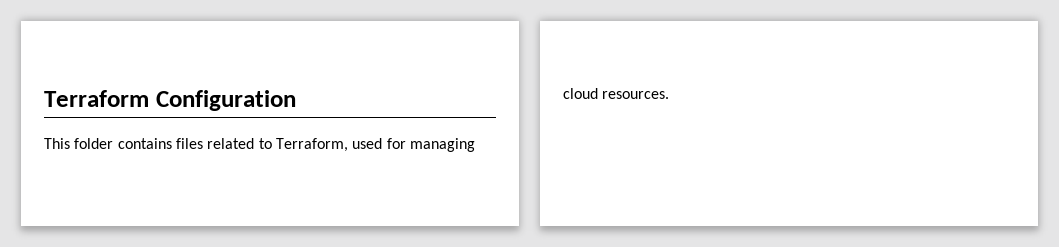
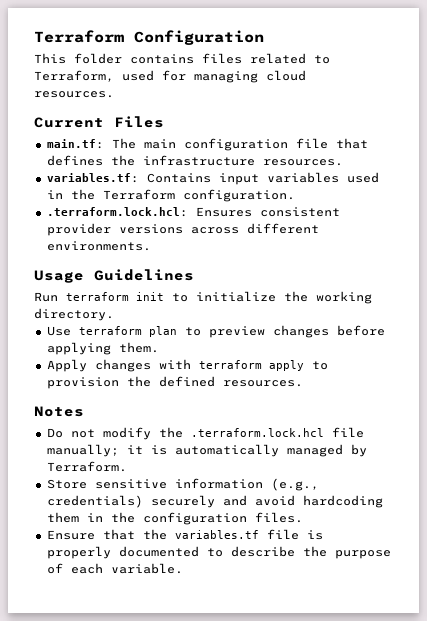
(670, 95) none -> [34,116,164,128] [46,138,368,151] [46,155,343,166] [46,172,379,185] [46,189,295,202] [46,207,340,217] [46,223,319,236] [46,241,151,251] [34,269,194,283] [34,291,372,304] [34,308,114,321] [46,325,385,338] [46,342,159,355] [46,359,328,372] [46,376,303,389] [34,406,84,417] [46,427,364,440] [46,444,367,457] [46,461,127,472] [46,478,319,491] [46,495,383,508] [46,512,303,525] [46,529,323,540] [46,546,391,559] [46,563,183,574] // Current Files // main.tf: The main configuration file that defines the infrastructure resources. // variables.tf: Contains input variables used in the Terraform configuration. // .terraform.lock.hcl: Ensures consistent provider versions across different environments. // Usage Guidelines // Run terraform init to initialize the working directory. // Use terraform plan to preview changes before applying them. // Apply changes with terraform apply to provision the defined resources. // Notes // Do not modify the .terraform.lock.hcl file manually; it is automatically managed by Terraform. // Store sensitive information (e.g., credentials) securely and avoid hardcoding them in the configuration files. // Ensure that the variables.tf file is properly documented to describe the purpose of each variable.

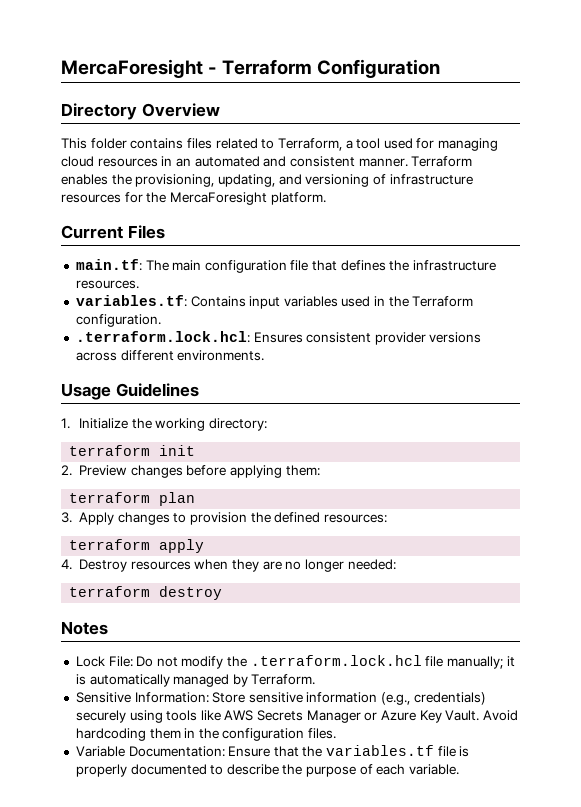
(34, 36) none -> [61,59,218,78] MercaForesight -
(264, 37) none -> [61,103,220,120] // Directory Overview
(114, 76) none -> [345,138,381,149] a tool
[34,91,114,98] resources. -> [97,156,473,167] [61,174,473,187] [61,192,326,205] resources in an automated and consistent manner. Terraform enables the provisioning, updating, and versioning of infrastructure resources for the MercaForesight platform.
[34,291,372,304] [34,308,114,321] [46,325,385,338] [46,342,159,355] [46,359,328,372] [46,376,303,389] Run terraform init to initialize the working directory. // Use terraform plan to preview changes before applying them. // Apply changes with terraform apply to provision the defined resources. -> [61,418,268,431] [69,445,196,456] [61,465,320,478] [69,492,196,506] [61,512,388,525] [69,539,205,553] [61,559,396,572] [69,586,223,600] 1. Initialize the working directory: // terraform init // 2. Preview changes before applying them: // terraform plan // 3. Apply changes to provision the defined resources: // terraform apply // 4. Destroy resources when they are no longer needed: // terraform destroy
(84, 411) none -> [75,656,133,667] Lock File:
(127, 466) none -> [75,692,209,703] Sensitive Information:
[222,495,295,506] and avoid -> [129,710,518,723] using tools like AWS Secrets Manager or Azure Key Vault. Avoid
(303, 517) none -> [75,746,225,757] Variable Documentation:

